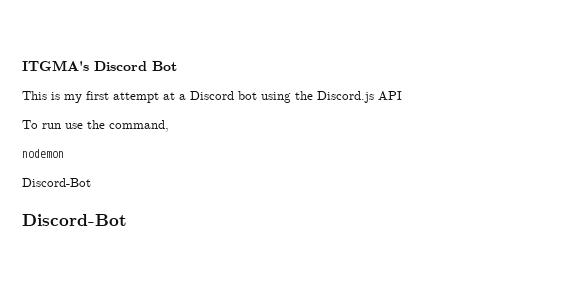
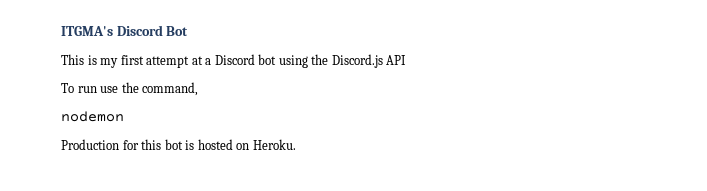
[22,178,91,187] [22,214,127,226] Discord-Bot // Discord-Bot -> [61,139,296,150] Production for this bot is hosted on Heroku.

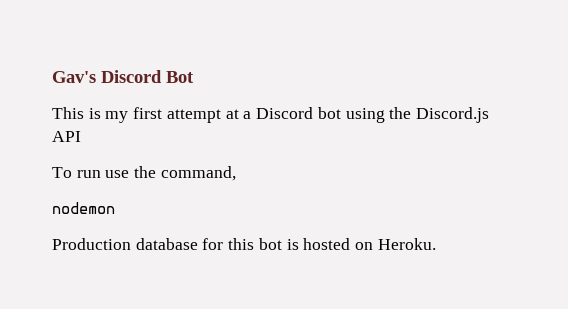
[61,26,113,36] ITGMA's -> [52,71,96,83] Gav's
(119, 144) none -> [135,238,198,250] database

